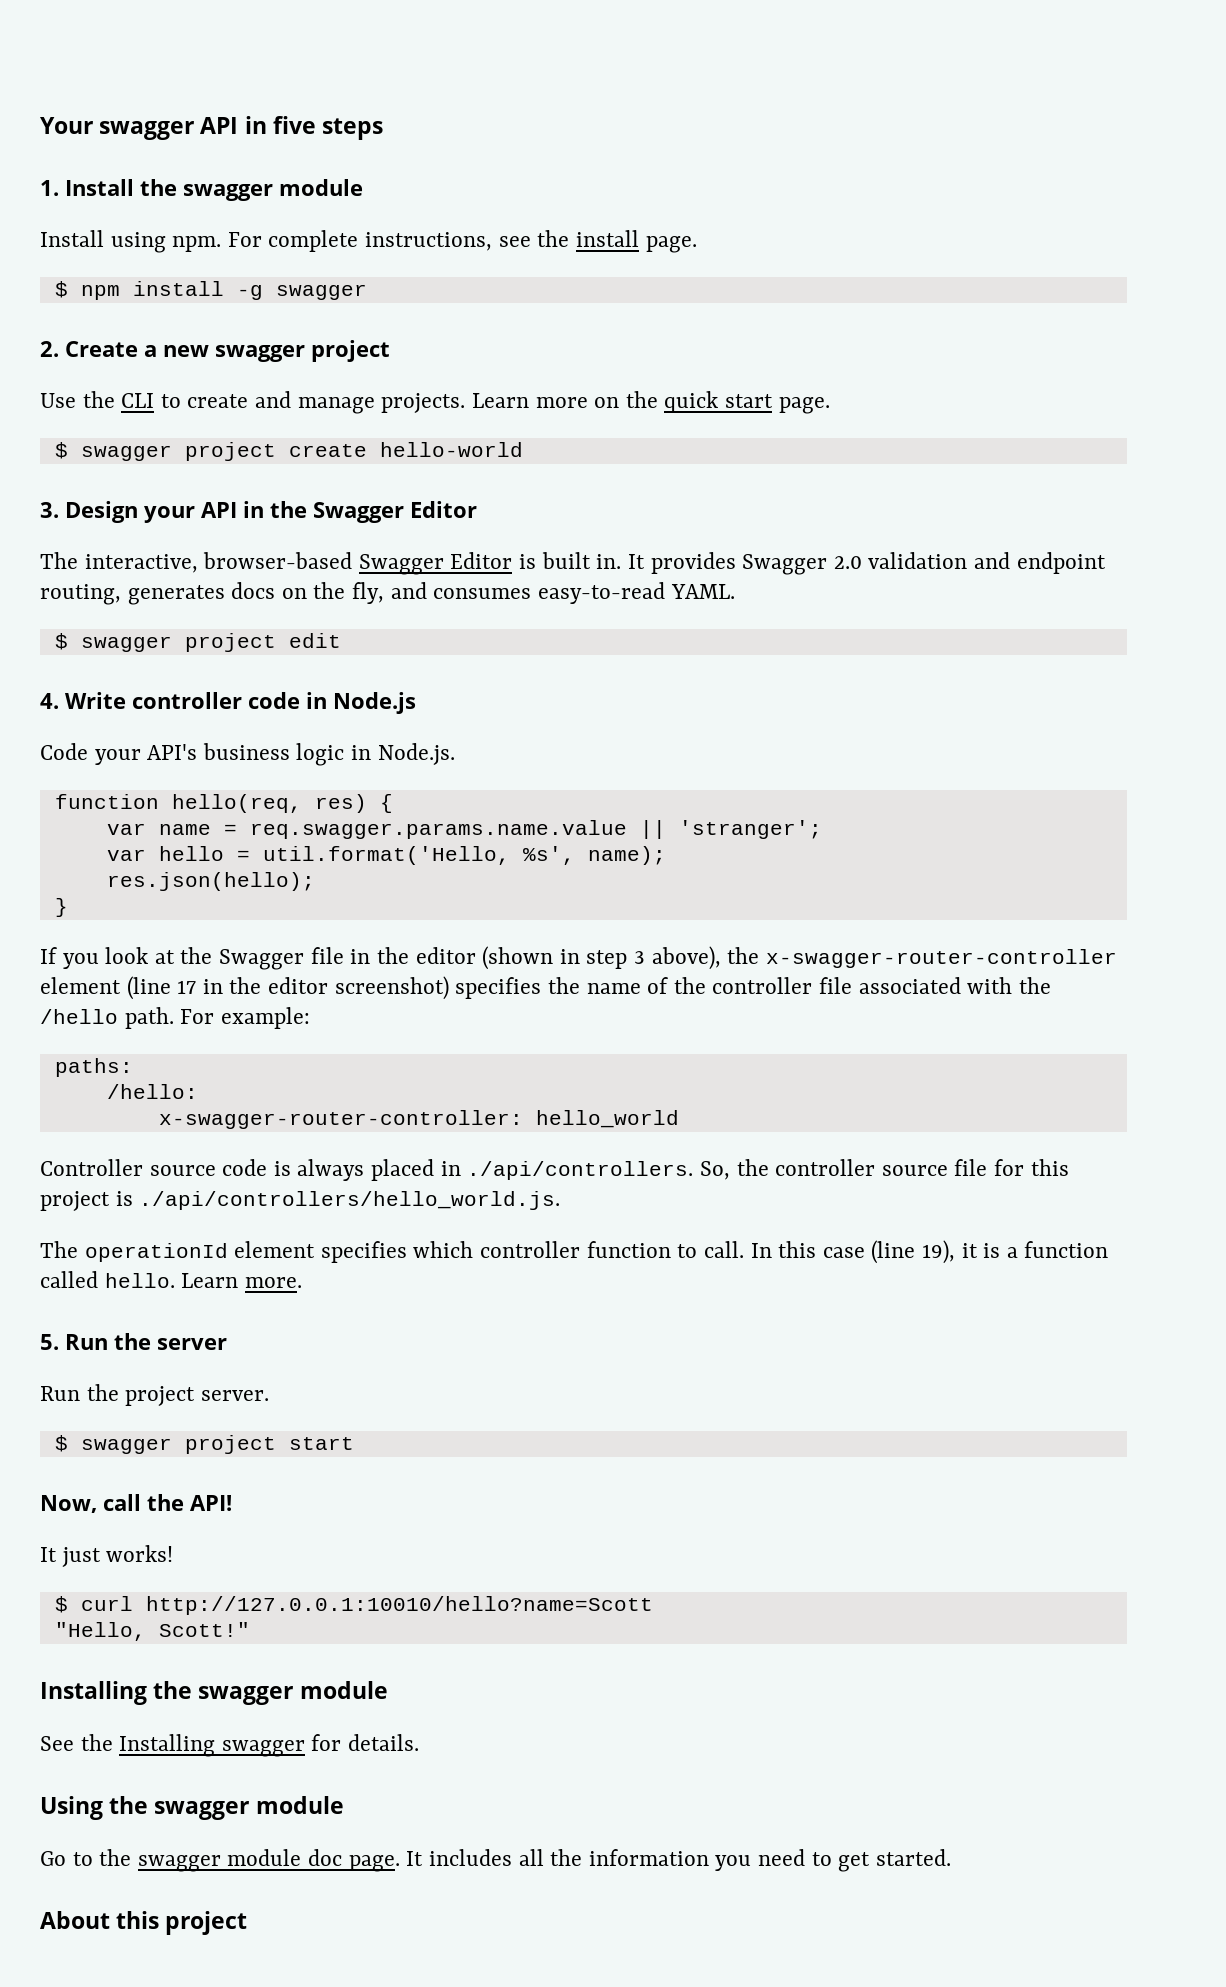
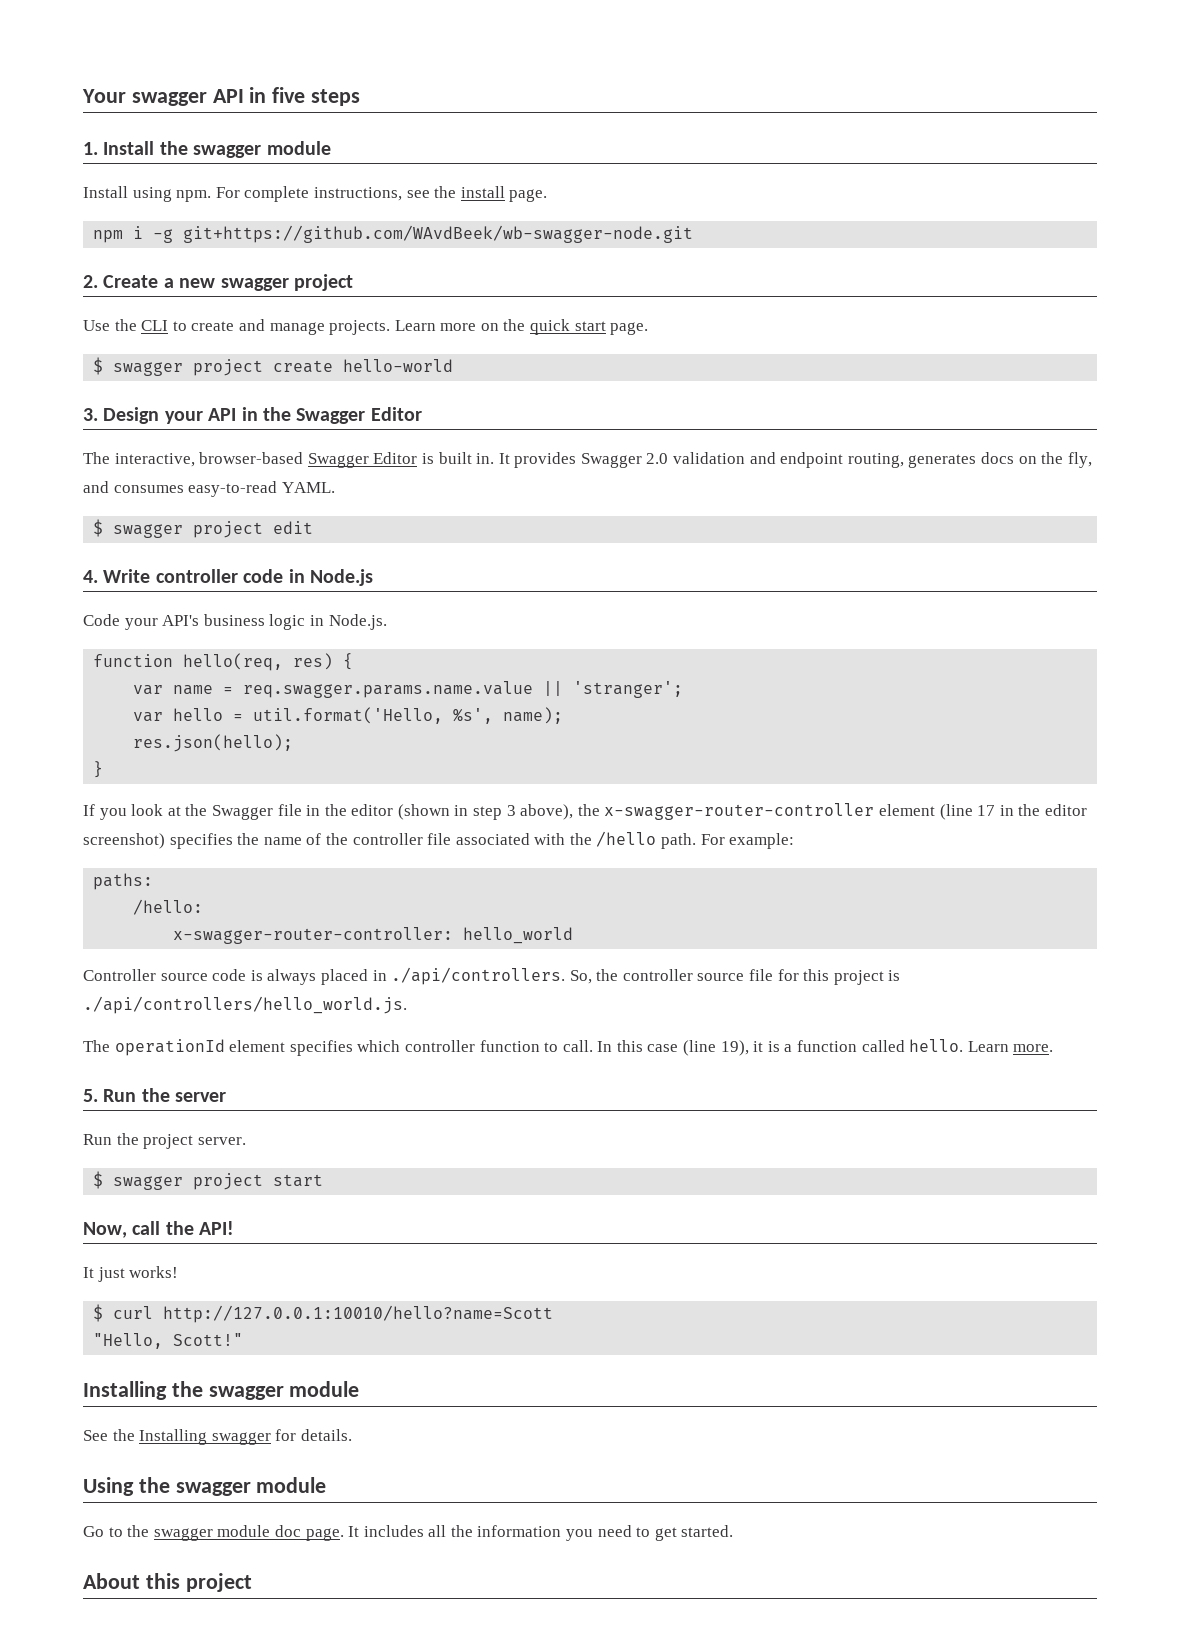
[54,281,367,300] $ npm install -g swagger -> [93,225,694,243] npm i -g git+https://github.com/WAvdBeek/wb-swagger-node.git

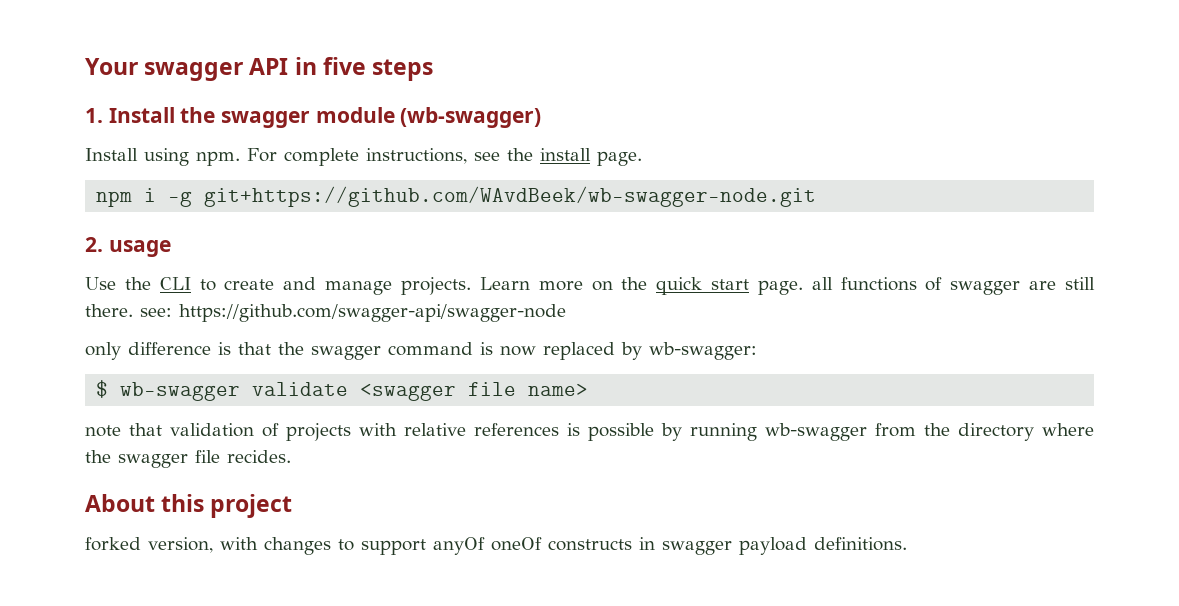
(331, 148) none -> [400,107,542,128] (wb-swagger)
[103,274,353,291] Create a new swagger project -> [108,240,171,257] usage
[93,357,454,376] [83,407,422,424] [83,452,1092,468] [83,481,335,497] [93,519,314,538] [83,569,373,586] [83,614,387,630] [93,653,354,671] [133,681,684,698] [133,707,564,724] [133,734,294,752] [93,761,104,778] [83,803,1087,820] [83,831,795,849] [93,873,154,890] [133,899,204,915] [173,927,574,944] [83,967,901,985] [83,996,407,1014] [83,1039,1054,1056] [83,1088,227,1102] [83,1133,246,1149] [93,1171,324,1190] [83,1221,235,1238] [83,1266,179,1282] [93,1304,554,1323] [93,1333,244,1349] [83,1381,360,1400] [83,1429,352,1445] [83,1477,327,1496] [83,1525,734,1541] [83,1573,252,1592] // $ swagger project create hello-world // 3. Design your API in the Swagger Editor // The interactive, browser-based Swagger Editor is built in. It provides Swagger 2.0 validation and endpoint routing, generates docs on the fly, and consumes easy-to-read YAML. // $ swagger project edit // 4. Write controller code in Node.js // Code your API's business logic in Node.js. // function hello(req, res) { // var name = req.swagger.params.name.value || 'stranger'; // var hello = util.format('Hello, %s', name); // res.json(hello); // } // If you look at the Swagger file in the editor (shown in step 3 above), the x-swagger-router-controller element (line 17 in the editor screenshot) specifies the name of the controller file associated with the /hello path. For example: // paths: // /hello: // x-swagger-router-controller: hello_world // Controller source code is always placed in ./api/controllers. So, the controller source file for this project is ./api/controllers/hello_world.js. // The operationId element specifies which controller function to call. In this case (line 19), it is a function called hello. Learn more. // 5. Run the server // Run the project server. // $ swagger project start // Now, call the API! // It just works! // $ curl http://127.0.0.1:10010/hello?name=Scott // "Hello, Scott!" // Installing the swagger module // See the Installing swagger for details. // Using the swagger module // Go to the swagger module doc page. It includes all the information you need to get started. // About this project -> [811,277,1096,295] [85,304,566,322] [85,342,757,360] [96,380,589,401] [85,423,1094,441] [85,450,291,468] [85,494,293,518] [85,537,907,555] all functions of swagger are still there. see: https://github.com/swagger-api/swagger-node // only difference is that the swagger command is now replaced by wb-swagger: // $ wb-swagger validate <swagger file name> // note that validation of projects with relative references is possible by running wb-swagger from the directory where the swagger file recides. // About this project // forked version, with changes to support anyOf oneOf constructs in swagger payload definitions.

